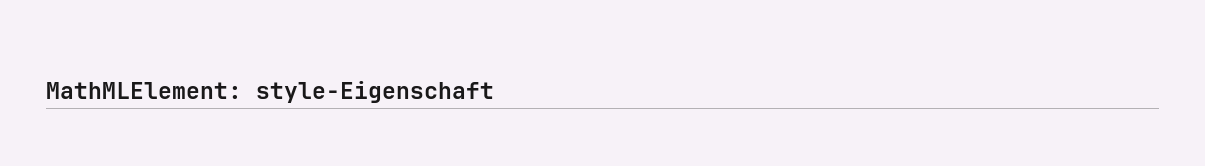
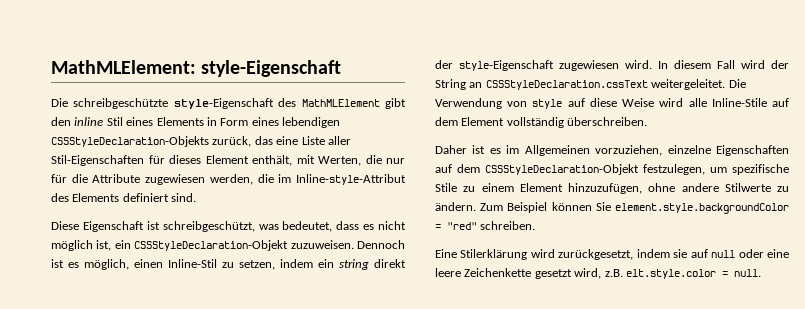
(494, 92) none -> [51,98,406,109] [51,117,340,128] [51,136,351,147] [51,155,405,166] [51,174,406,185] [51,193,197,202] [51,221,406,232] [51,240,405,251] [51,259,406,270] [435,60,789,71] [435,79,746,90] [435,98,789,109] [435,117,648,128] [435,145,789,156] [435,164,789,175] [435,183,789,194] [435,202,789,214] [435,221,536,230] [435,249,789,260] [435,268,761,279] // Die schreibgeschützte style-Eigenschaft des MathMLElement gibt den inline Stil eines Elements in Form eines lebendigen CSSStyleDeclaration-Objekts zurück, das eine Liste aller Stil-Eigenschaften für dieses Element enthält, mit Werten, die nur für die Attribute zugewiesen werden, die im Inline-style-Attribut des Elements definiert sind. // Diese Eigenschaft ist schreibgeschützt, was bedeutet, dass es nicht möglich ist, ein CSSStyleDeclaration-Objekt zuzuweisen. Dennoch ist es möglich, einen Inline-Stil zu setzen, indem ein string direkt der style-Eigenschaft zugewiesen wird. In diesem Fall wird der String an CSSStyleDeclaration.cssText weitergeleitet. Die Verwendung von style auf diese Weise wird alle Inline-Stile auf dem Element vollständig überschreiben. // Daher ist es im Allgemeinen vorzuziehen, einzelne Eigenschaften auf dem CSSStyleDeclaration-Objekt festzulegen, um spezifische Stile zu einem Element hinzuzufügen, ohne andere Stilwerte zu ändern. Zum Beispiel können Sie element.style.backgroundColor = "red" schreiben. // Eine Stilerklärung wird zurückgesetzt, indem sie auf null oder eine leere Zeichenkette gesetzt wird, z.B. elt.style.color = null.

